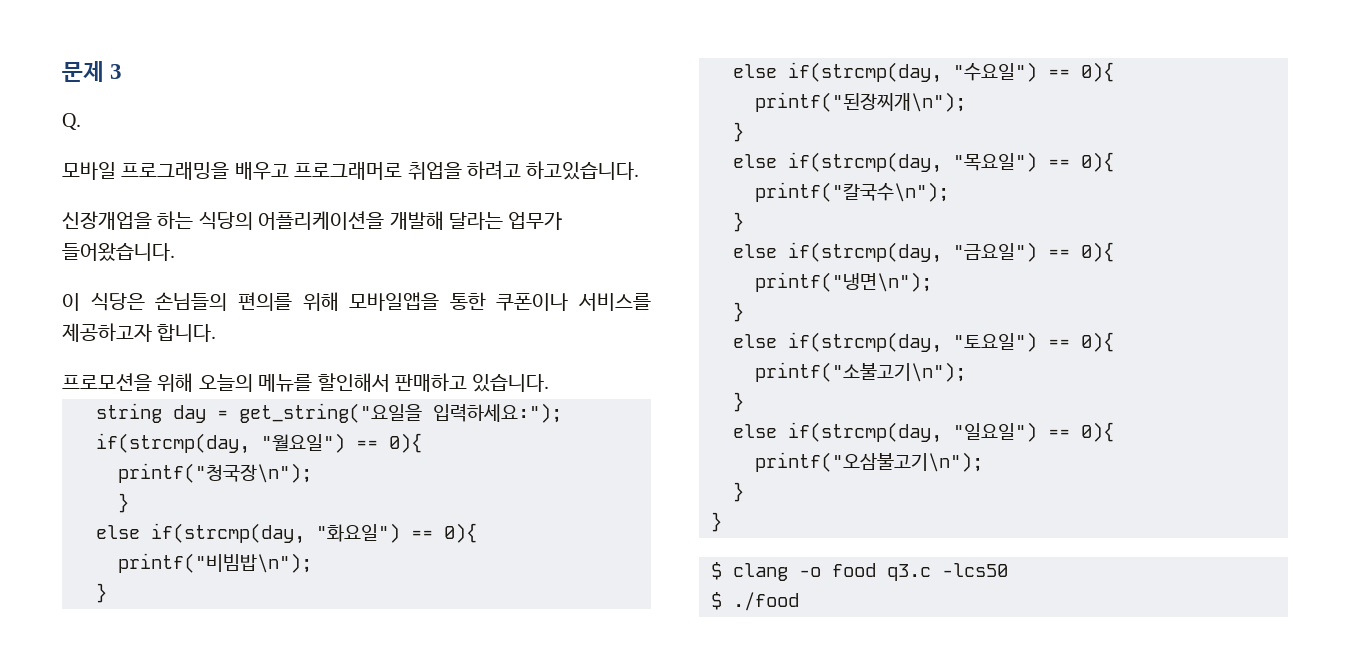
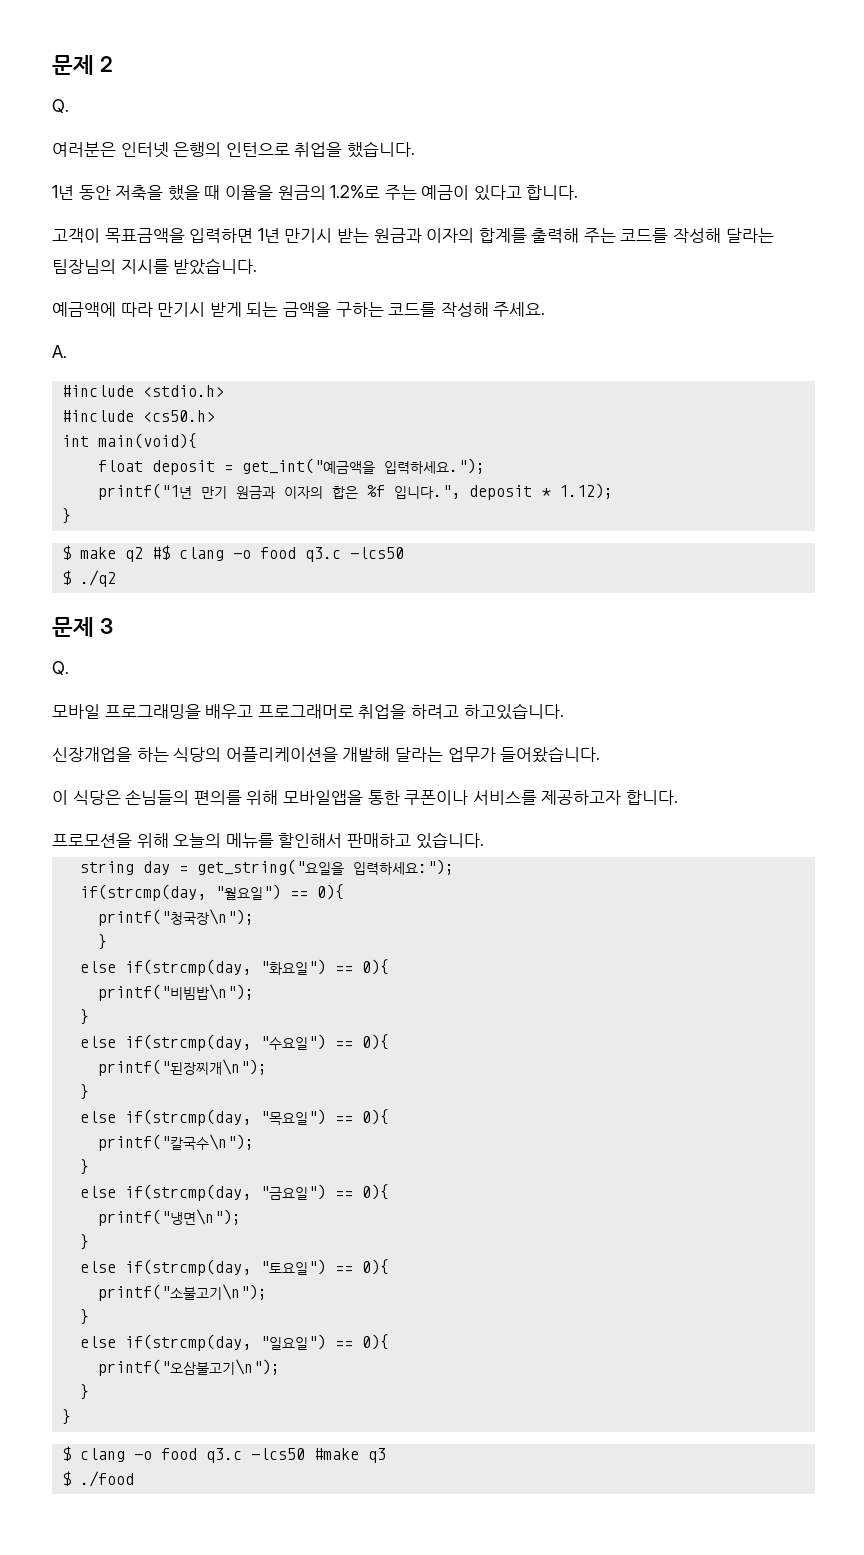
[62,61,104,82] 문제 -> [52,55,113,75] [52,99,69,113] [52,141,415,158] [52,185,579,201] [52,228,774,243] [52,258,258,275] [52,302,546,317] [52,345,67,358] [62,385,225,397] [62,410,216,422] [62,433,198,449] [98,458,486,475] [98,483,614,500] [62,508,72,524] [62,545,405,562] [62,570,117,587] [52,617,94,637] 문제 2 // Q. // 여러분은 인터넷 은행의 인턴으로 취업을 했습니다. // 1년 동안 저축을 했을 때 이율을 원금의 1.2%로 주는 예금이 있다고 합니다. // 고객이 목표금액을 입력하면 1년 만기시 받는 원금과 이자의 합계를 출력해 주는 코드를 작성해 달라는 팀장님의 지시를 받았습니다. // 예금액에 따라 만기시 받게 되는 금액을 구하는 코드를 작성해 주세요. // A. // #include <stdio.h> // #include <cs50.h> // int main(void){ // float deposit = get_int("예금액을 입력하세요."); // printf("1년 만기 원금과 이자의 합은 %f 입니다.", deposit * 1.12); // } // $ make q2 #$ clang -o food q3.c -lcs50 // $ ./q2 // 문제
(1008, 570) none -> [314,1448,387,1463] #make q3

